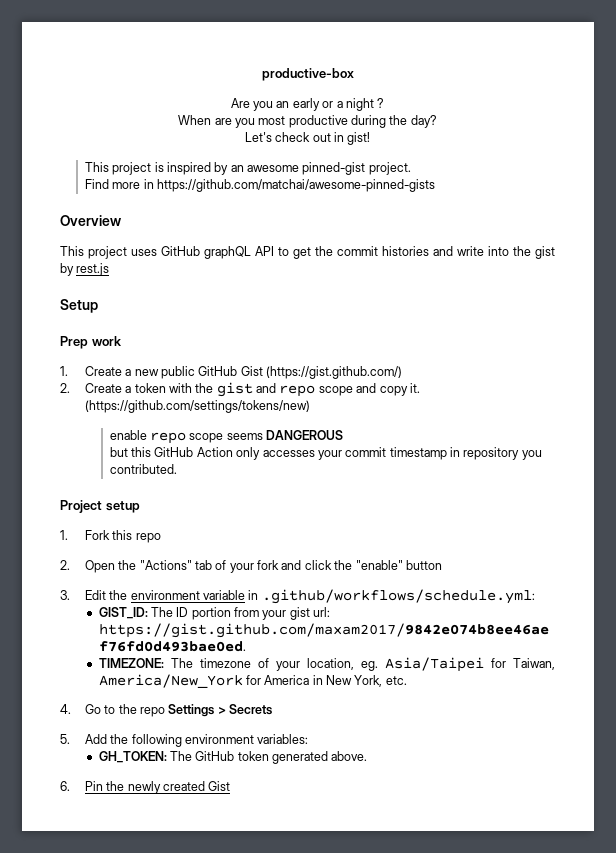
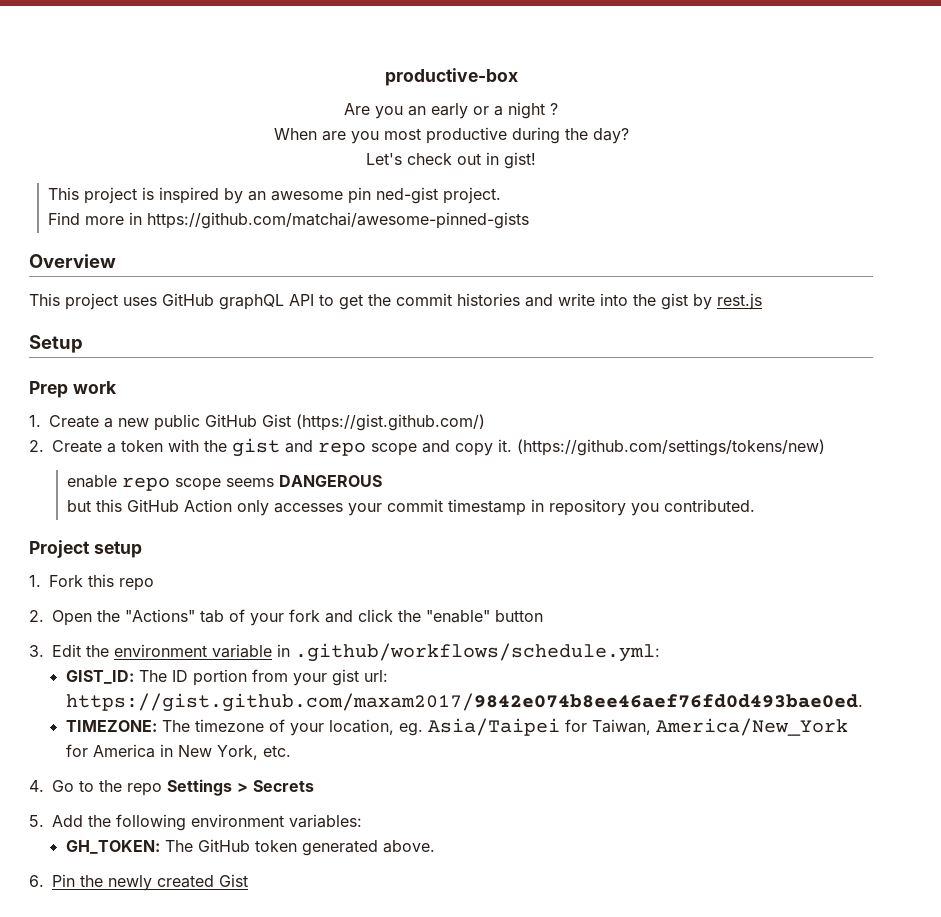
[302,162,366,175] pinned-gist -> [347,187,438,204] pin ned-gist

